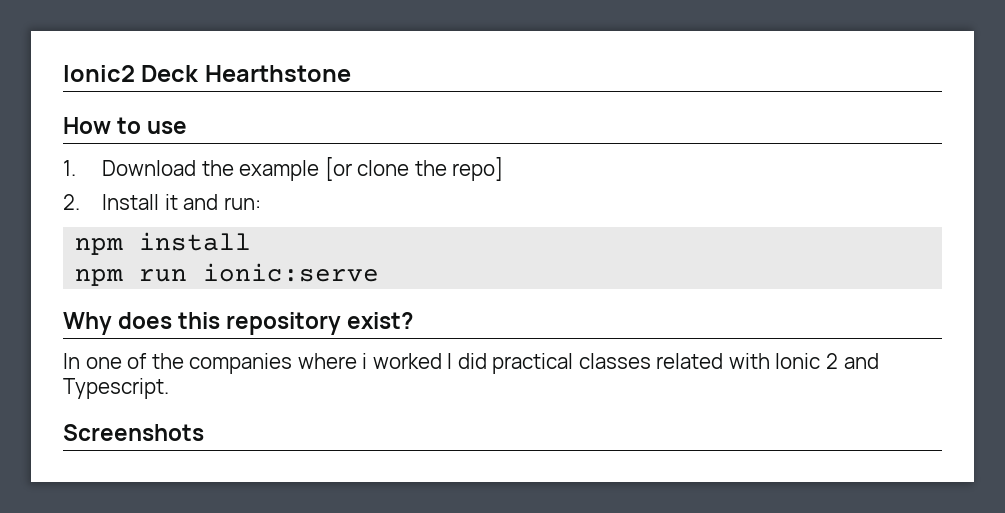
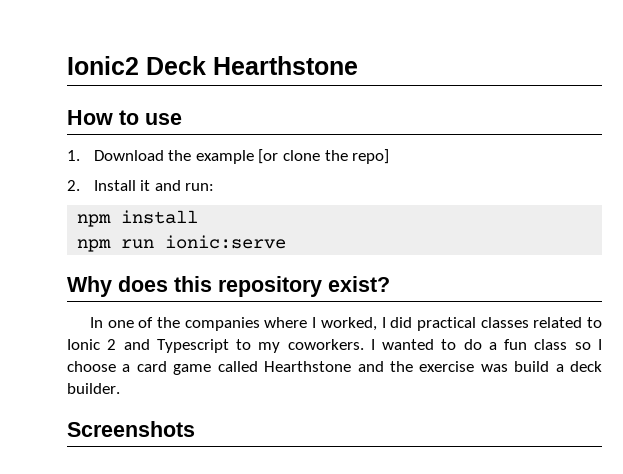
[362,353,442,369] i worked -> [312,317,377,331] I worked,
[728,353,770,369] with -> [587,317,602,328] to
[63,378,169,399] Typescript. -> [156,339,602,353] [67,361,603,375] [67,383,120,394] Typescript to my coworkers. I wanted to do a fun class so I choose a card game called Hearthstone and the exercise was build a deck builder.

